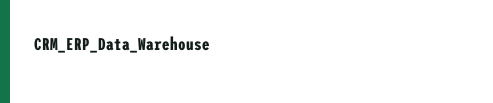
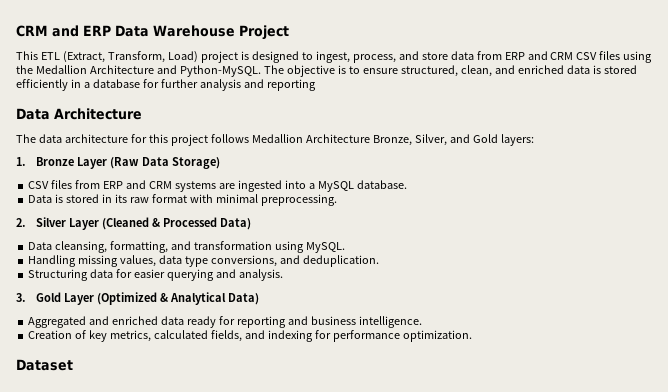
[34,36,210,53] CRM_ERP_Data_Warehouse -> [16,25,289,40] [16,51,653,63] [16,65,637,77] [16,79,316,91] [16,108,142,120] [16,134,534,146] [16,157,221,169] [28,180,407,192] [28,194,337,206] [16,217,252,230] [28,241,345,253] [28,255,379,267] [28,269,283,281] [16,292,260,305] [28,316,422,328] [28,330,472,342] [16,359,73,371] CRM and ERP Data Warehouse Project // This ETL (Extract, Transform, Load) project is designed to ingest, process, and store data from ERP and CRM CSV files using the Medallion Architecture and Python-MySQL. The objective is to ensure structured, clean, and enriched data is stored efficiently in a database for further analysis and reporting // Data Architecture // The data architecture for this project follows Medallion Architecture Bronze, Silver, and Gold layers: // 1. Bronze Layer (Raw Data Storage) // CSV files from ERP and CRM systems are ingested into a MySQL database. // Data is stored in its raw format with minimal preprocessing. // 2. Silver Layer (Cleaned & Processed Data) // Data cleansing, formatting, and transformation using MySQL. // Handling missing values, data type conversions, and deduplication. // Structuring data for easier querying and analysis. // 3. Gold Layer (Optimized & Analytical Data) // Aggregated and enriched data ready for reporting and business intelligence. // Creation of key metrics, calculated fields, and indexing for performance optimization. // Dataset

